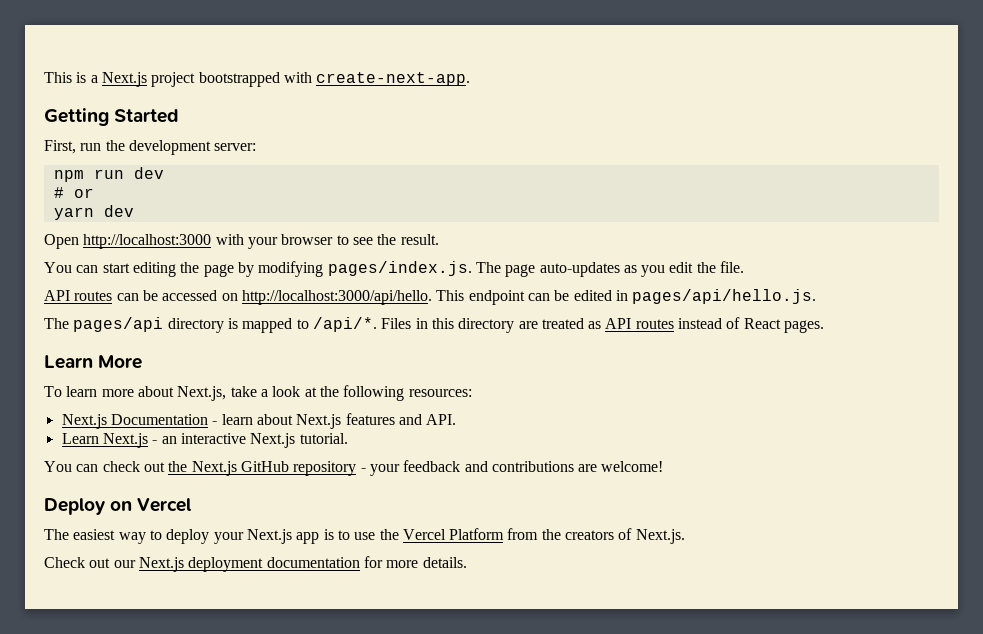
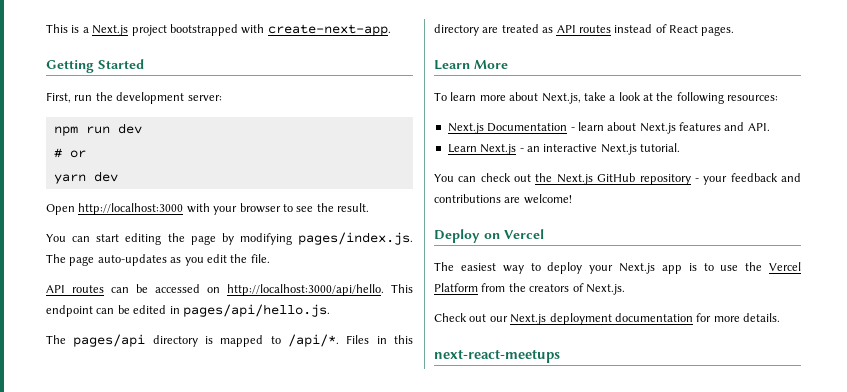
(467, 562) none -> [434,349,560,363] // next-react-meetups

